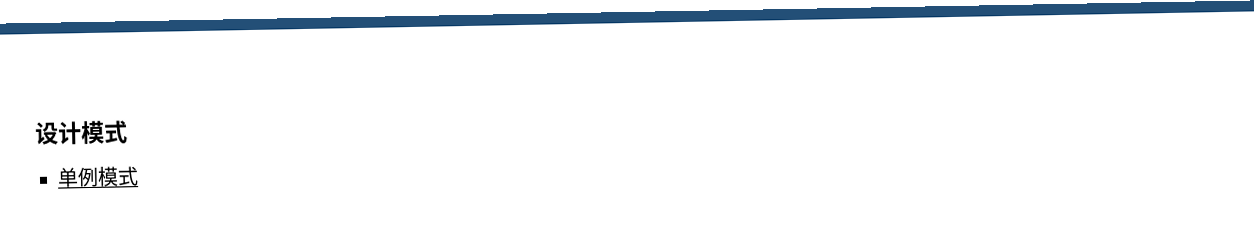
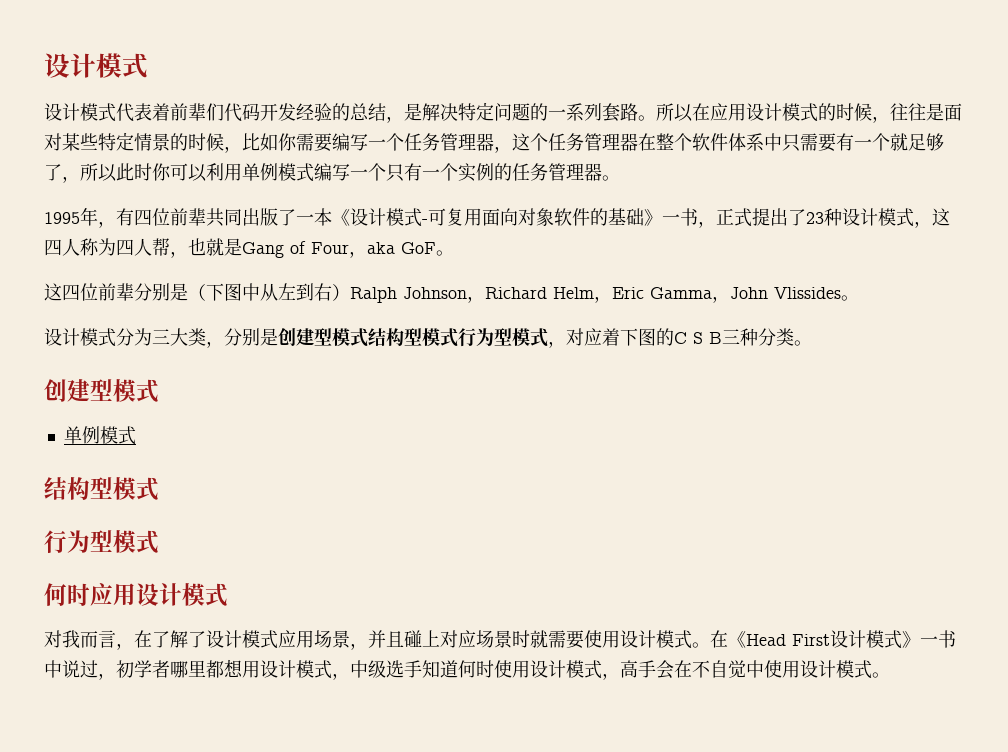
[34,120,128,145] [57,166,139,188] 设计模式 // 单例模式 -> [44,53,148,79] [44,102,962,123] [44,132,944,153] [44,163,620,183] [44,207,950,228] [44,238,454,258] [44,283,859,303] [44,327,812,348] [44,379,159,403] [63,426,136,445] [44,477,159,501] [44,530,159,554] [44,583,228,607] [44,630,956,650] [44,659,890,680] 设计模式 // 设计模式代表着前辈们代码开发经验的总结，是解决特定问题的一系列套路。所以在应用设计模式的时候，往往是面对某些特定情景的时候，比如你需要编写一个任务管理器，这个任务管理器在整个软件体系中只需要有一个就足够了，所以此时你可以利用单例模式编写一个只有一个实例的任务管理器。 // 1995年，有四位前辈共同出版了一本《设计模式-可复用面向对象软件的基础》一书，正式提出了23种设计模式，这四人称为四人帮，也就是Gang of Four，aka GoF。 // 这四位前辈分别是（下图中从左到右）Ralph Johnson，Richard Helm，Eric Gamma，John Vlissides。 // 设计模式分为三大类，分别是创建型模式结构型模式行为型模式，对应着下图的C S B三种分类。 // 创建型模式 // 单例模式 // 结构型模式 // 行为型模式 // 何时应用设计模式 // 对我而言，在了解了设计模式应用场景，并且碰上对应场景时就需要使用设计模式。在《Head First设计模式》一书中说过，初学者哪里都想用设计模式，中级选手知道何时使用设计模式，高手会在不自觉中使用设计模式。

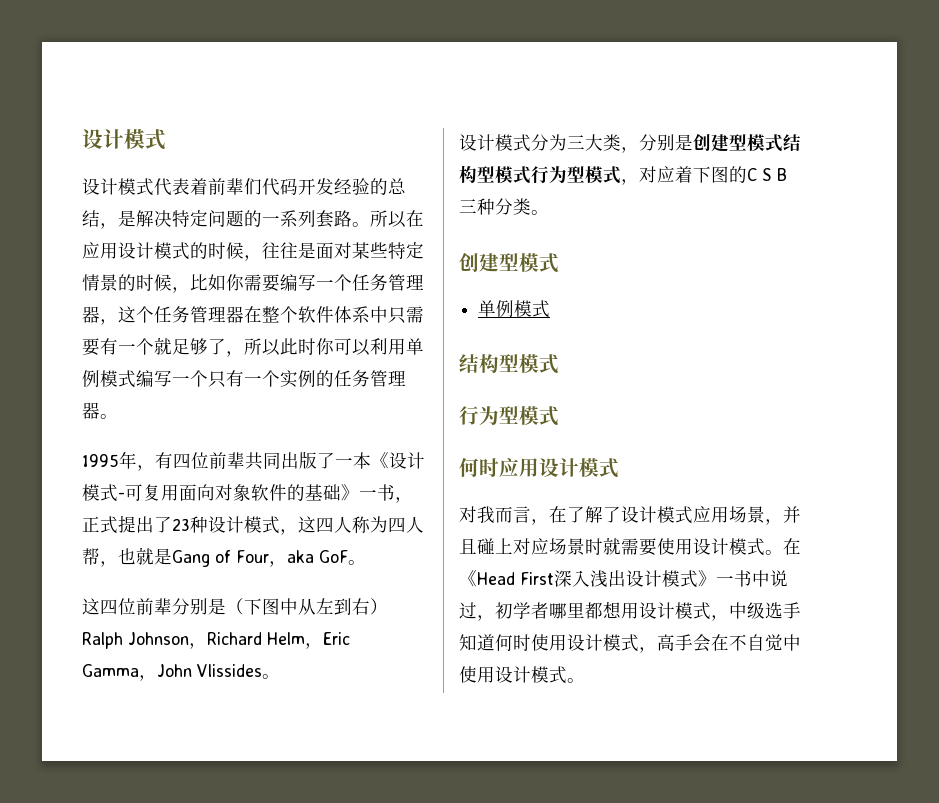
(830, 640) none -> [554,570,626,588] 深入浅出

